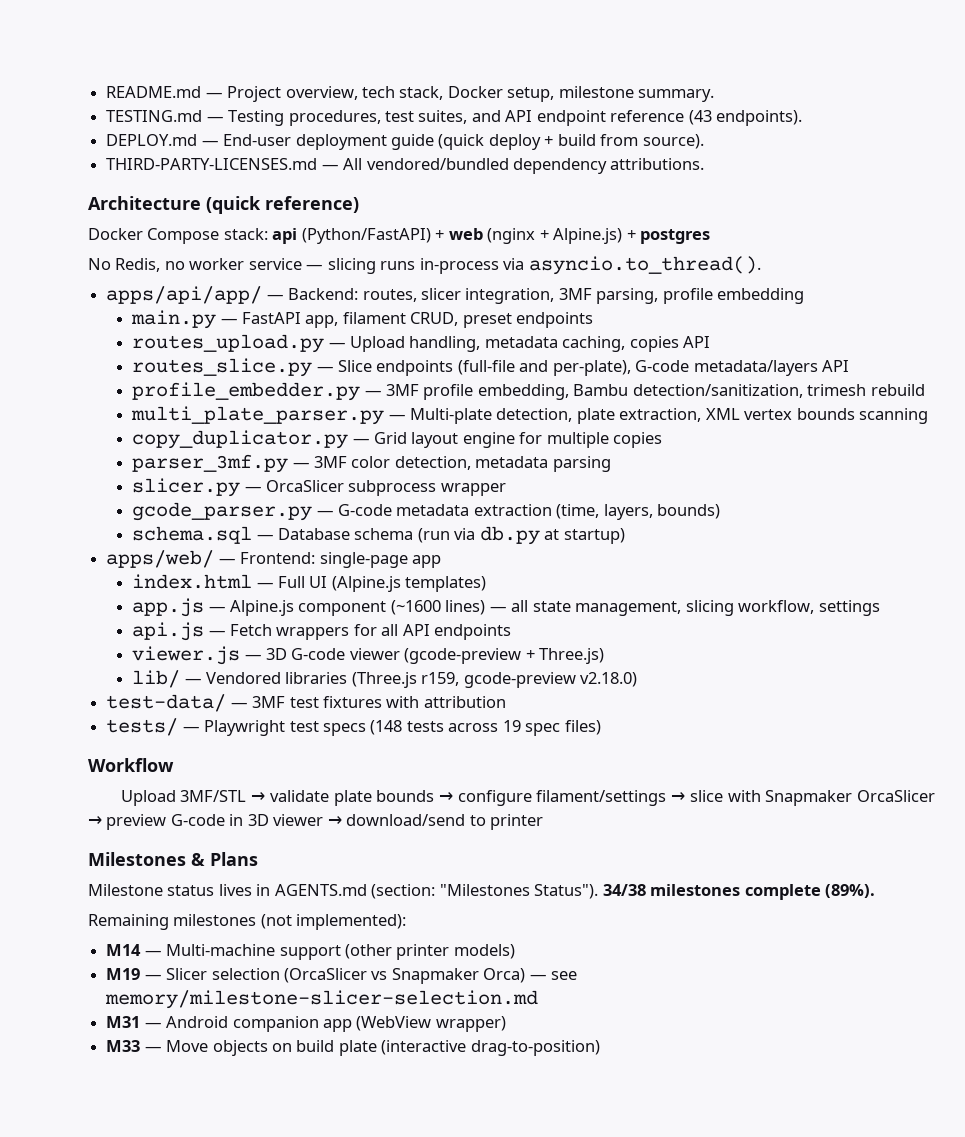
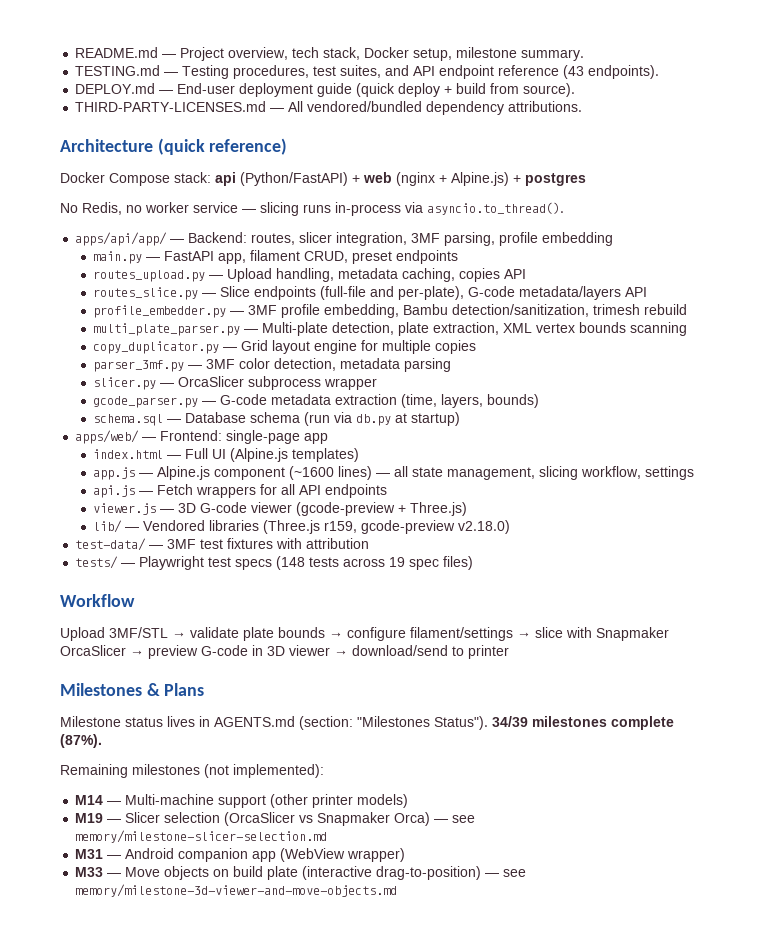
[602,884,646,896] 34/38 -> [492,716,528,727] 34/39
[825,884,876,898] (89%). -> [60,734,102,748] (87%).
(600, 1048) none -> [485,869,527,877] [75,884,398,897] — see memory/milestone-3d-viewer-and-move-objects.md

